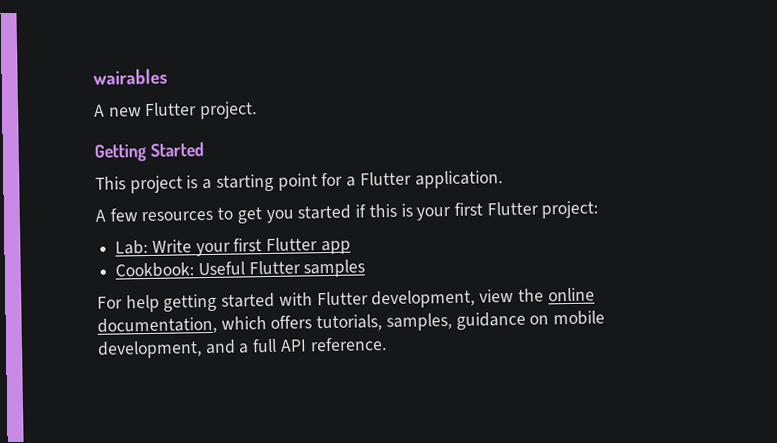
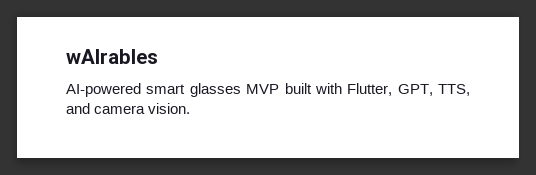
[93,68,168,85] [94,101,258,120] [94,142,204,162] [95,170,503,194] [95,200,599,224] [115,237,351,257] [115,259,366,278] [97,287,595,313] [97,310,606,335] [97,337,387,359] wairables // A new Flutter project. // Getting Started // This project is a starting point for a Flutter application. // A few resources to get you started if this is your first Flutter project: // Lab: Write your first Flutter app // Cookbook: Useful Flutter samples // For help getting started with Flutter development, view the online documentation, which offers tutorials, samples, guidance on mobile development, and a full API reference. -> [66,49,158,64] [66,83,470,97] [66,103,191,114] wAIrables // AI-powered smart glasses MVP built with Flutter, GPT, TTS, and camera vision.

